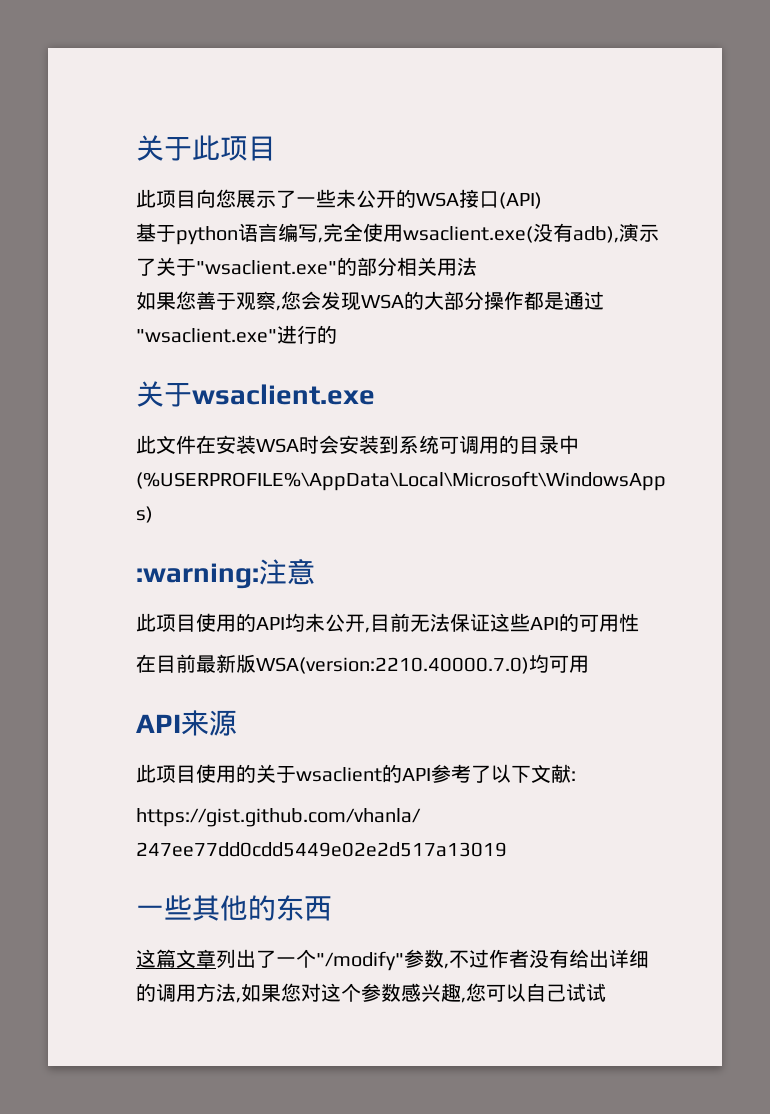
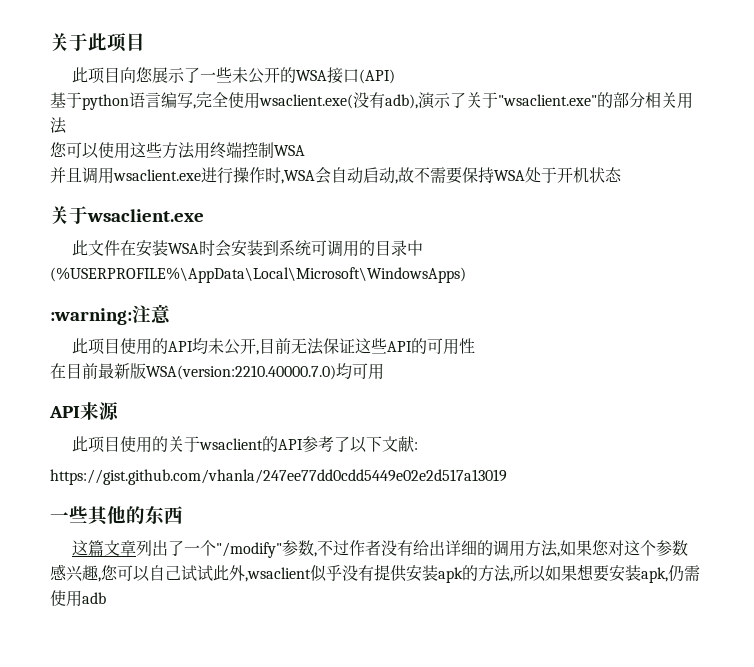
[136,291,604,311] [136,325,337,344] 如果您善于观察,您会发现WSA的大部分操作都是通过"wsaclient.exe"进行的 -> [50,142,305,159] [50,167,622,184] 您可以使用这些方法用终端控制WSA // 并且调用wsaclient.exe进行操作时,WSA会自动启动,故不需要保持WSA处于开机状态
(606, 992) none -> [213,564,700,583] [50,590,106,607] 此外,wsaclient似乎没有提供安装apk的方法,所以如果想要安装apk,仍需使用adb

